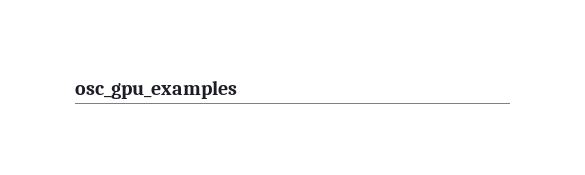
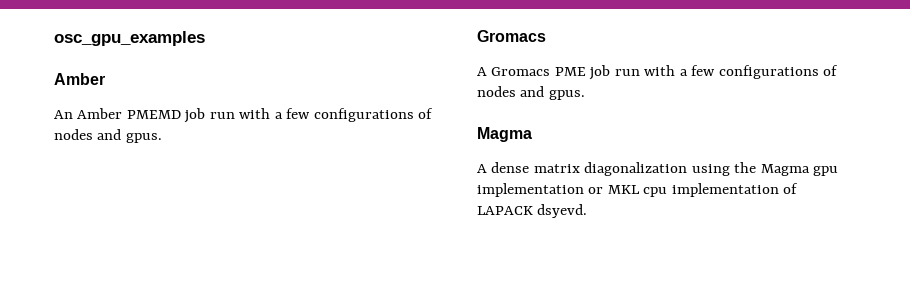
(237, 89) none -> [54,73,105,85] [54,108,434,123] [54,129,162,143] [477,30,546,42] [477,65,839,80] [477,86,585,100] [477,127,532,142] [477,162,839,176] [477,183,799,197] [477,204,588,218] // Amber // An Amber PMEMD job run with a few configurations of nodes and gpus. // Gromacs // A Gromacs PME job run with a few configurations of nodes and gpus. // Magma // A dense matrix diagonalization using the Magma gpu implementation or MKL cpu implementation of LAPACK dsyevd.

